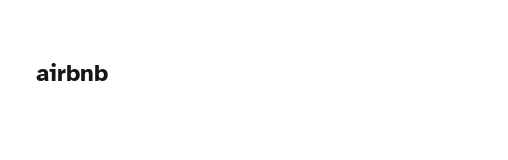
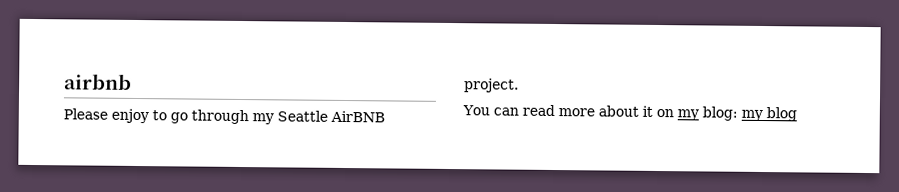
(108, 72) none -> [63,108,385,125] [464,78,519,93] [462,104,797,122] // Please enjoy to go through my Seattle AirBNB project. // You can read more about it on my blog: my blog

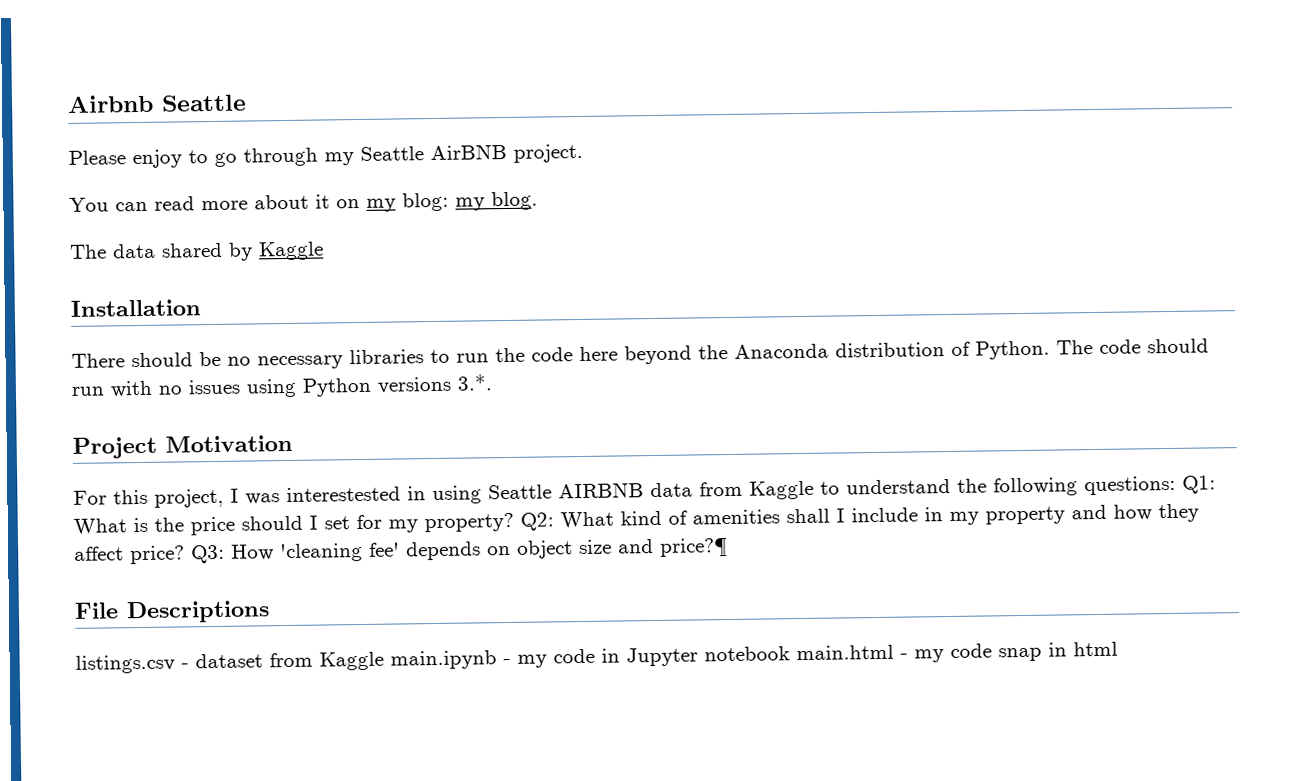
[64,73,132,90] airbnb -> [67,94,247,113] Airbnb Seattle
[765,107,797,122] blog -> [491,191,538,211] [69,241,324,261] [70,299,201,317] [71,338,1209,370] [71,374,492,398] [72,434,293,459] [73,475,1216,508] [73,503,1199,536] [74,538,728,565] [74,600,270,624] [75,641,1118,674] blog. // The data shared by Kaggle // Installation // There should be no necessary libraries to run the code here beyond the Anaconda distribution of Python. The code should run with no issues using Python versions 3.*. // Project Motivation // For this project, I was interestested in using Seattle AIRBNB data from Kaggle to understand the following questions: Q1: What is the price should I set for my property? Q2: What kind of amenities shall I include in my property and how they affect price? Q3: How 'cleaning fee' depends on object size and price?¶ // File Descriptions // listings.csv - dataset from Kaggle main.ipynb - my code in Jupyter notebook main.html - my code snap in html

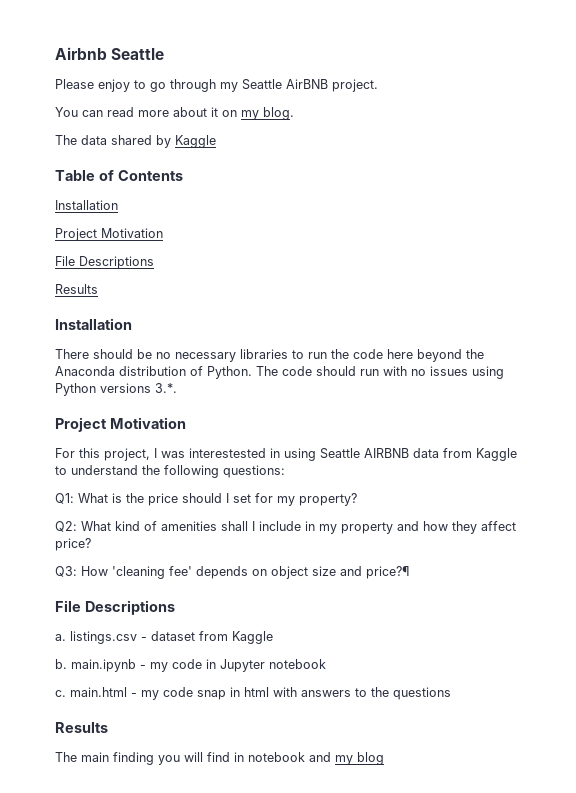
[402,192,485,212] blog: my -> (259, 115) none
(324, 251) none -> [55,170,183,181] [55,200,118,210] [55,228,163,241] [55,256,154,269] [55,284,98,294] // Table of Contents // Installation // Project Motivation // File Descriptions // Results
(1176, 485) none -> (285, 471) //
(514, 522) none -> (357, 499) //
(185, 555) none -> (91, 544) //
(270, 612) none -> [55,634,66,641] a.
(384, 661) none -> [55,659,67,669] // b.
(790, 654) none -> [55,690,66,697] // c.
(1118, 649) none -> [273,687,451,700] [55,722,108,733] [55,752,384,765] with answers to the questions // Results // The main finding you will find in notebook and my blog

